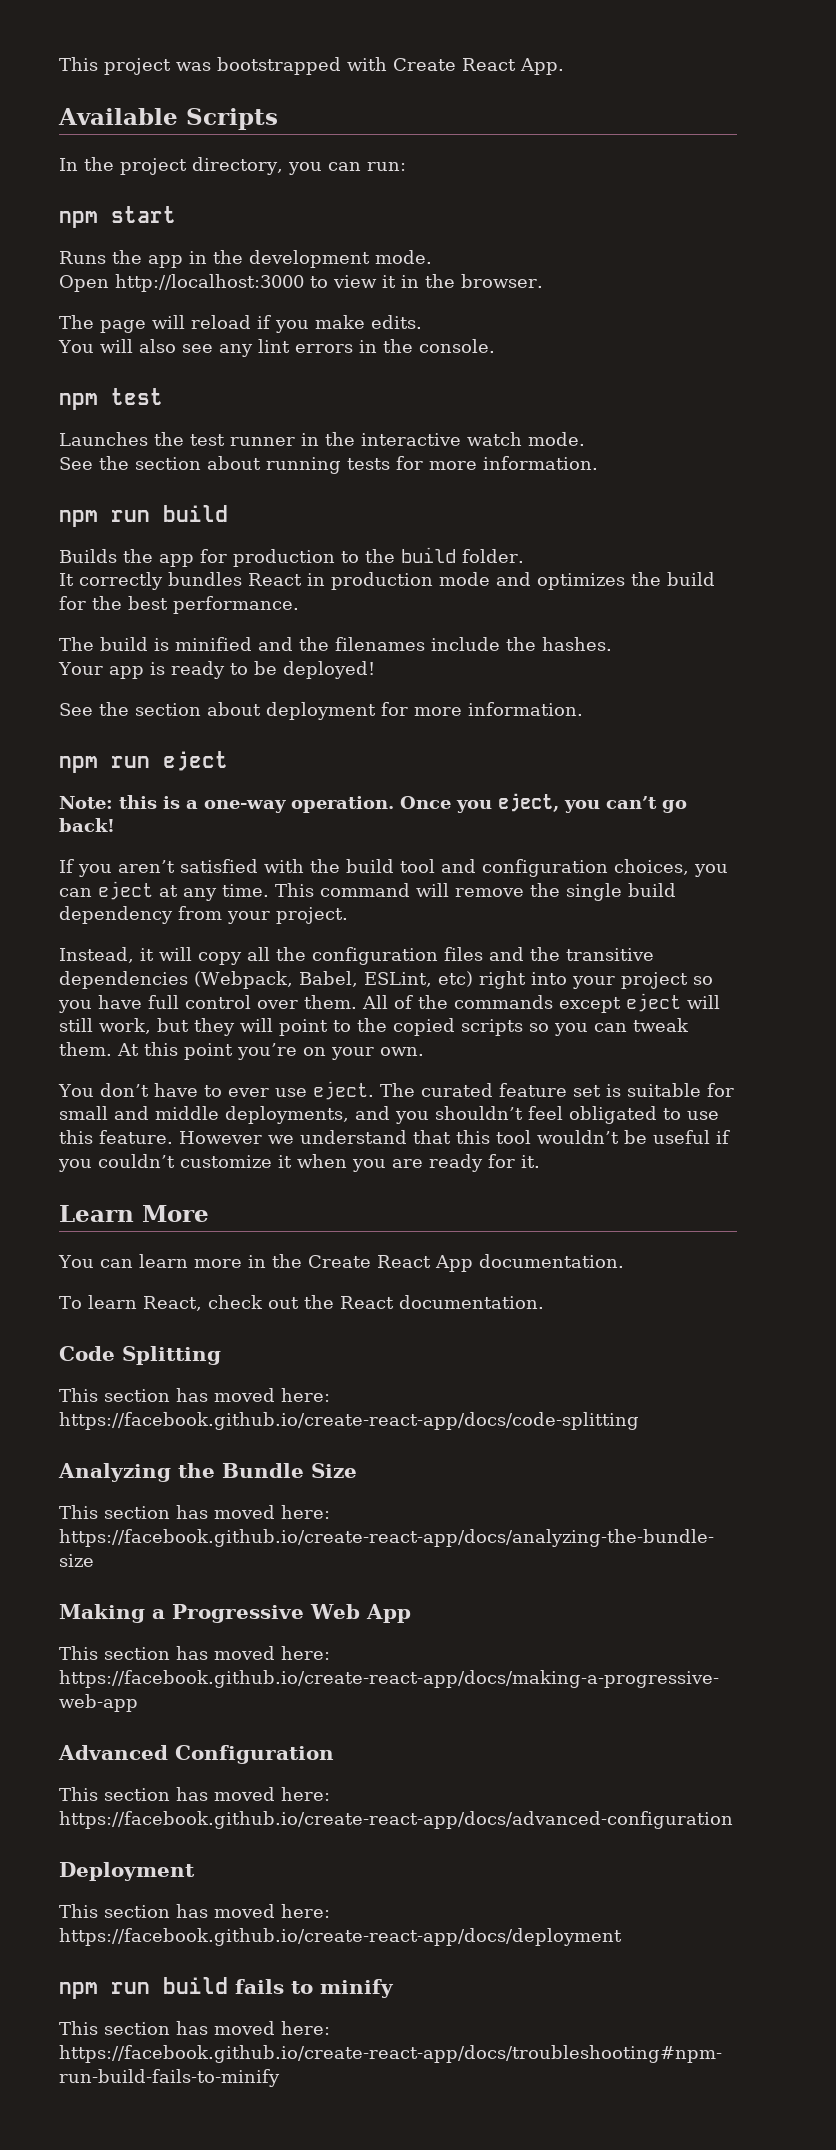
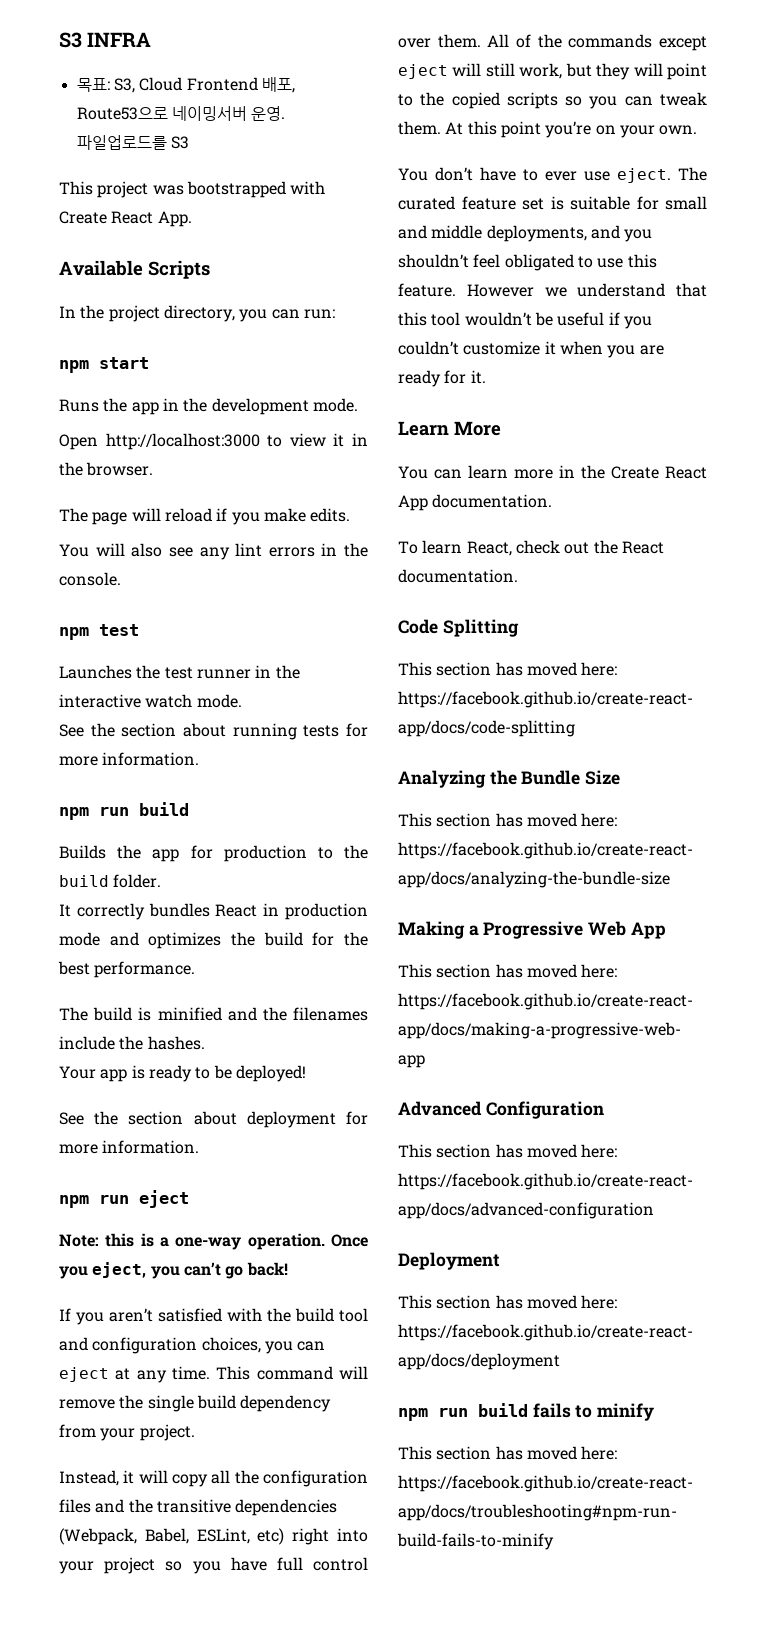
(59, 64) none -> [59,32,152,48] [76,77,295,93] [76,106,286,121] [76,135,189,150] S3 INFRA // 목표: S3, Cloud Frontend 배포, Route53으로 네이밍서버 운영. 파일업로드를 S3 //

